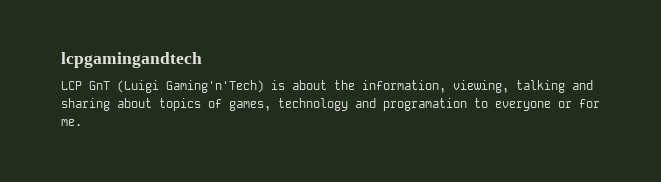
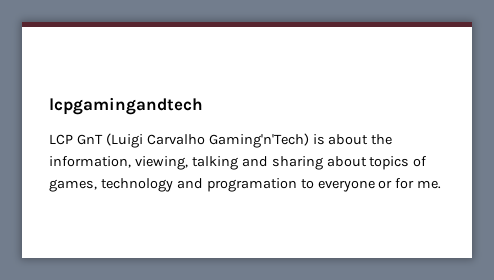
(159, 86) none -> [146,134,205,145] Carvalho

